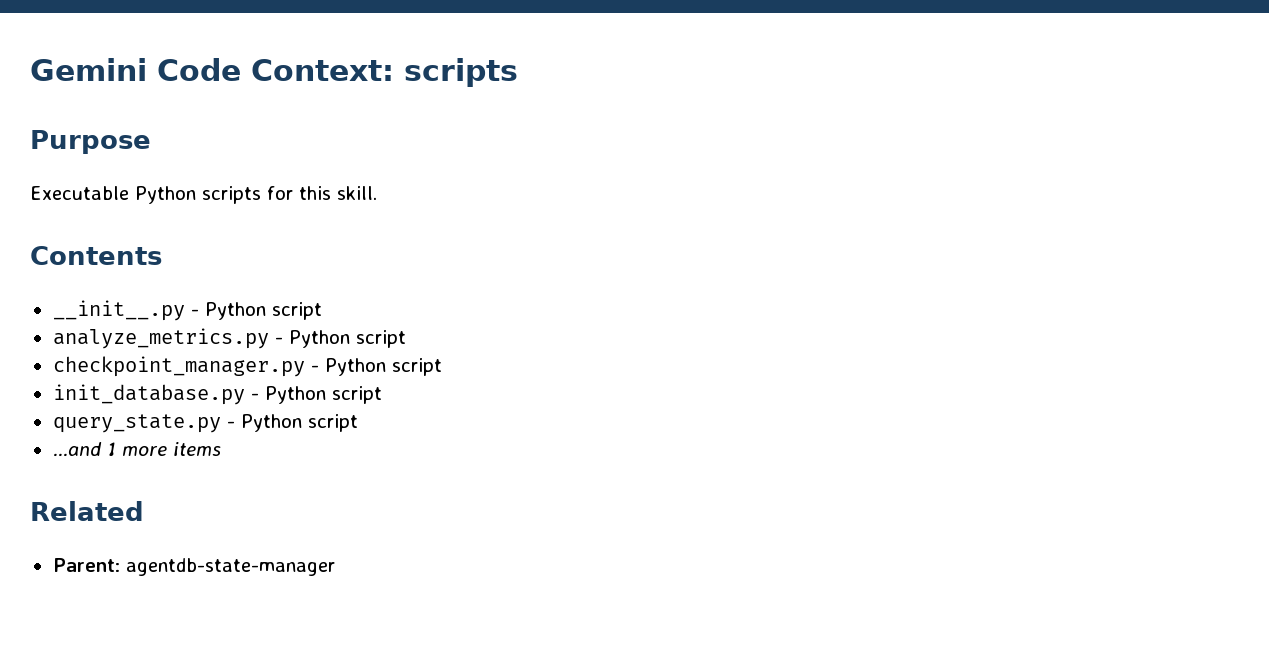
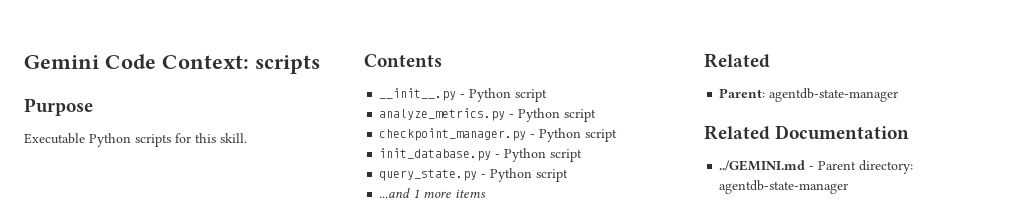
(335, 567) none -> [704,125,910,140] [719,160,914,174] [719,180,849,194] // Related Documentation // ../GEMINI.md - Parent directory: agentdb-state-manager

